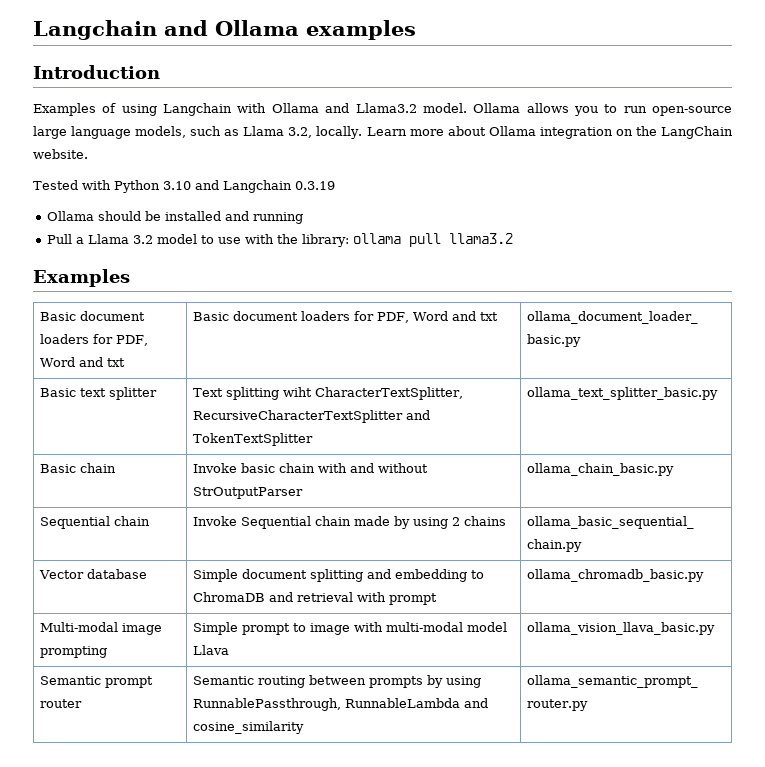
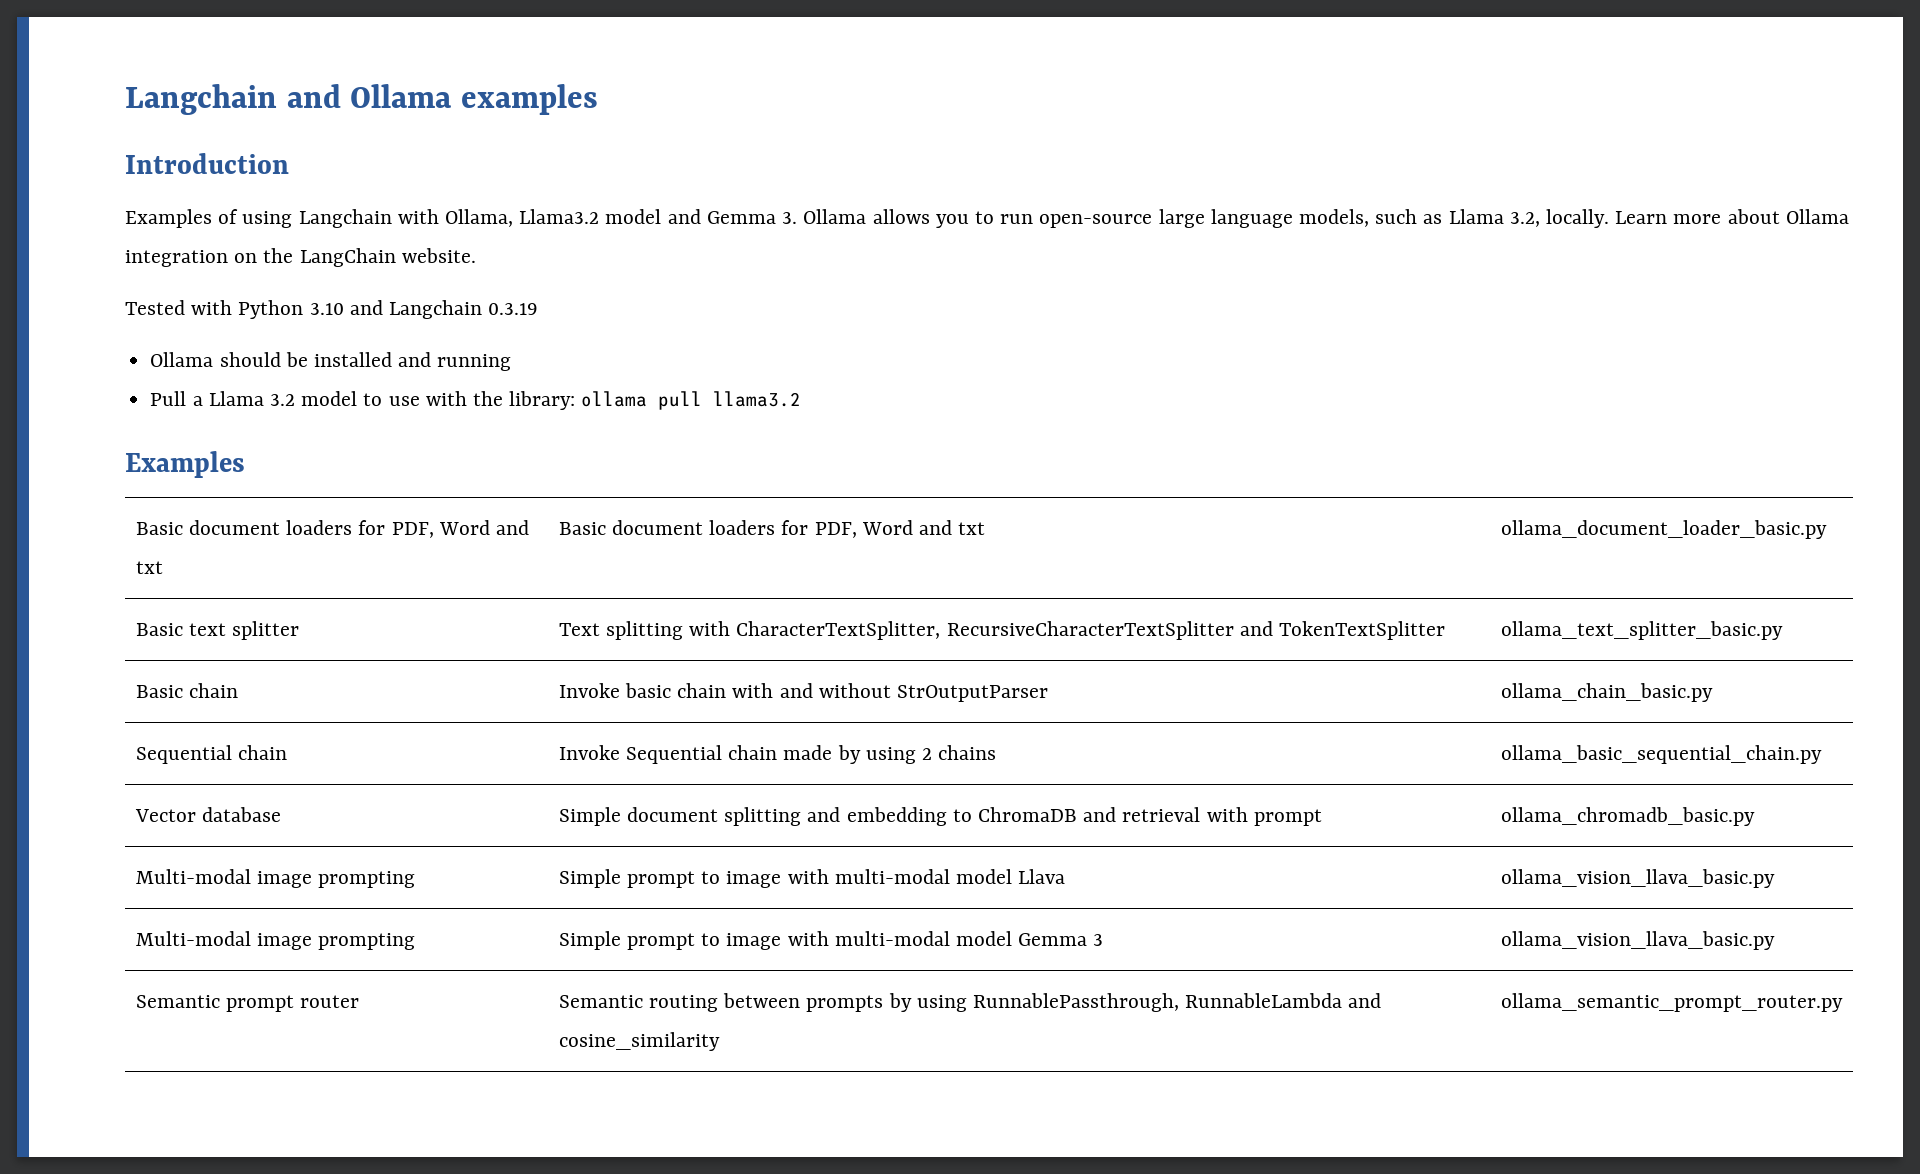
[271,103,467,113] Ollama and Llama3.2 model. -> [445,209,798,227] Ollama, Llama3.2 model and Gemma 3.
[283,387,313,397] wiht -> [689,621,731,636] with
(716, 628) none -> [135,931,416,950] [558,931,1104,950] [1500,931,1775,950] // Multi-modal image prompting | Simple prompt to image with multi-modal model Gemma 3 | ollama_vision_llava_basic.py

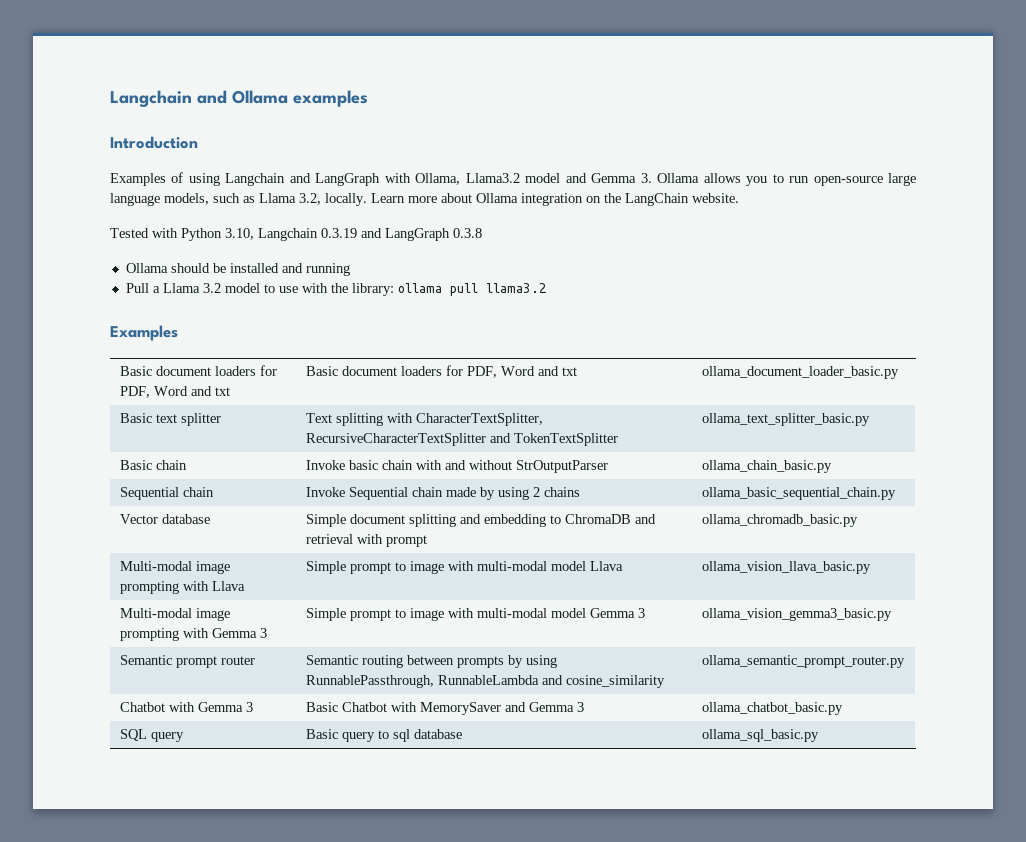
(392, 218) none -> [289,173,381,186] and LangGraph
[309,300,383,315] 3.10 and -> [225,228,254,240] 3.10,
(539, 309) none -> [361,228,482,241] and LangGraph 0.3.8
(416, 879) none -> [182,581,245,591] with Llava
(416, 941) none -> [182,628,267,638] with Gemma 3
[1500,931,1775,950] ollama_vision_llava_basic.py -> [701,608,892,621] ollama_vision_gemma3_basic.py
(1843, 1002) none -> [119,702,253,712] [305,702,584,715] [701,702,843,715] [119,729,184,742] [305,729,462,742] [701,729,819,742] // Chatbot with Gemma 3 | Basic Chatbot with MemorySaver and Gemma 3 | ollama_chatbot_basic.py // SQL query | Basic query to sql database | ollama_sql_basic.py

